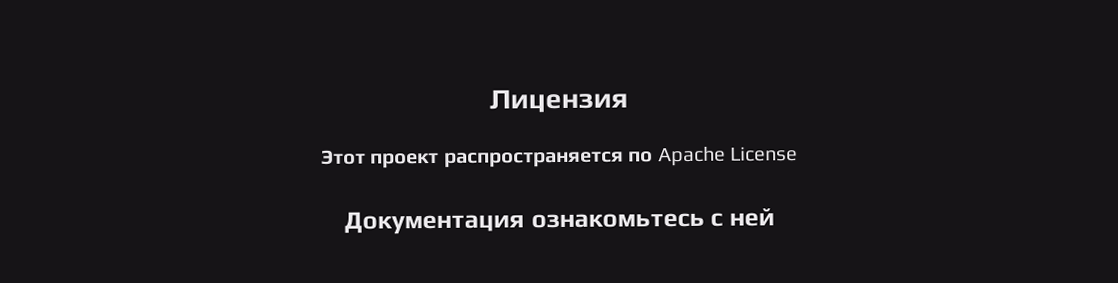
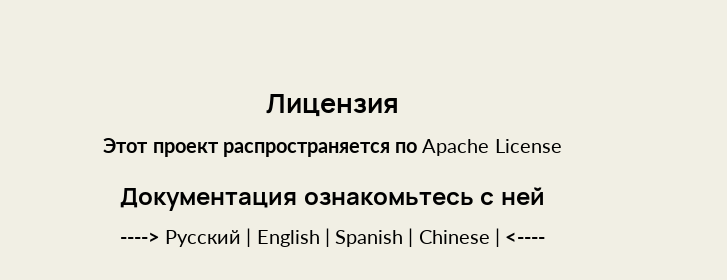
(776, 217) none -> [119,228,546,247] // ----> Русский | English | Spanish | Chinese | <----

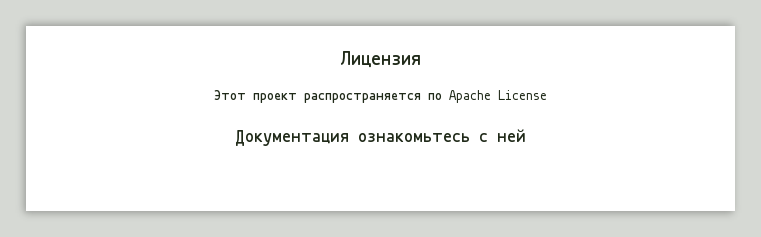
[119,228,546,247] // ----> Русский | English | Spanish | Chinese | <---- -> (526, 135) none

